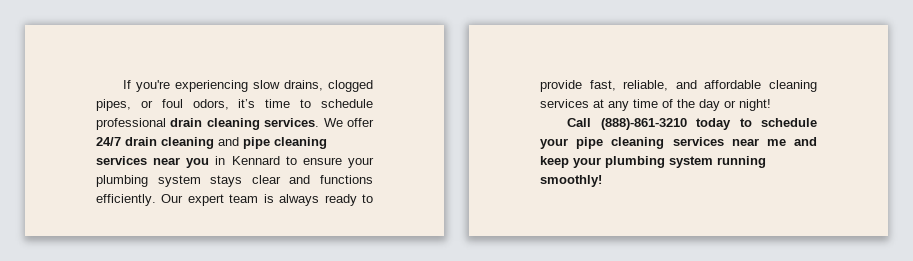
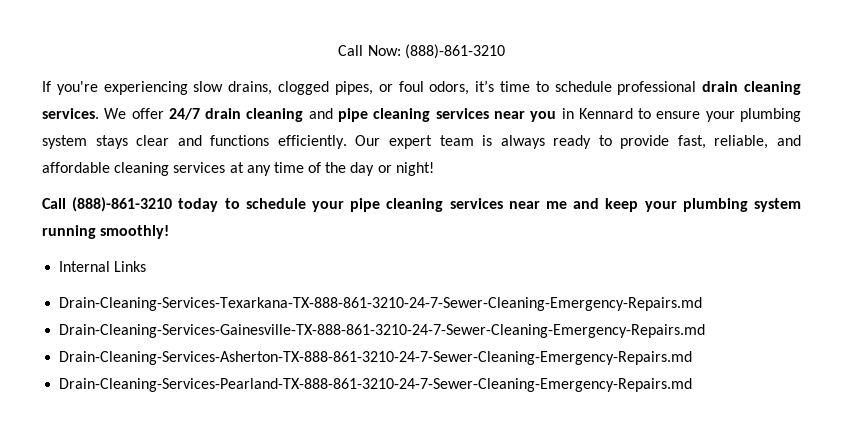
(123, 84) none -> [338,44,505,59] Call Now: (888)-861-3210 //
(602, 181) none -> [59,261,147,272] [59,297,703,311] [59,324,706,338] [59,351,693,365] [59,378,693,392] // Internal Links // Drain-Cleaning-Services-Texarkana-TX-888-861-3210-24-7-Sewer-Cleaning-Emergency-Repairs.md // Drain-Cleaning-Services-Gainesville-TX-888-861-3210-24-7-Sewer-Cleaning-Emergency-Repairs.md // Drain-Cleaning-Services-Asherton-TX-888-861-3210-24-7-Sewer-Cleaning-Emergency-Repairs.md // Drain-Cleaning-Services-Pearland-TX-888-861-3210-24-7-Sewer-Cleaning-Emergency-Repairs.md

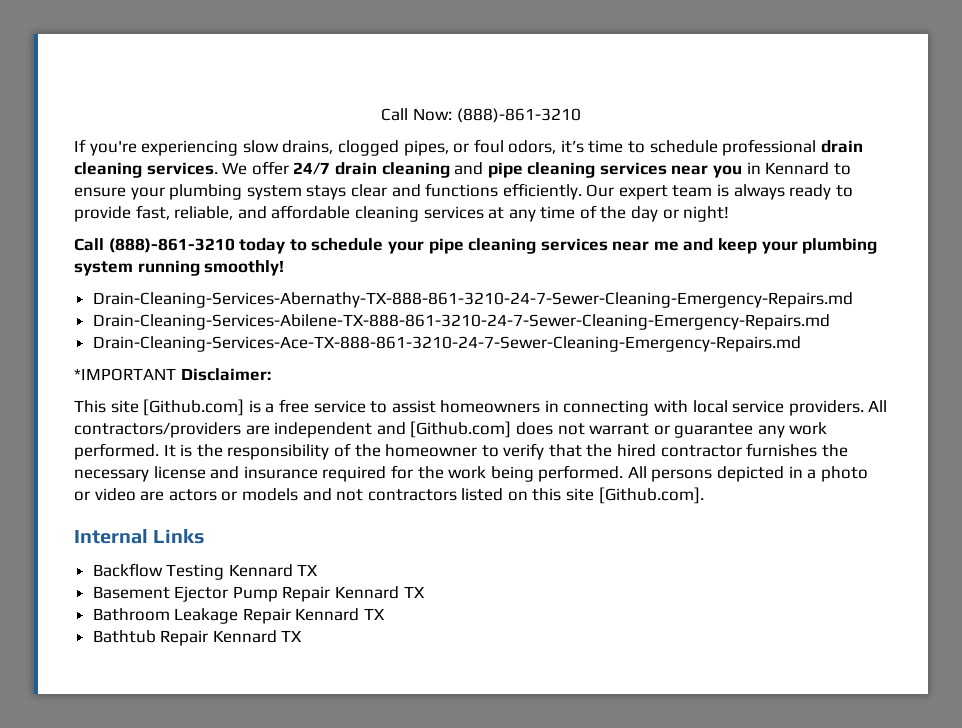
[59,261,147,272] [59,297,703,311] [59,324,706,338] [59,351,693,365] [59,378,693,392] Internal Links // Drain-Cleaning-Services-Texarkana-TX-888-861-3210-24-7-Sewer-Cleaning-Emergency-Repairs.md // Drain-Cleaning-Services-Gainesville-TX-888-861-3210-24-7-Sewer-Cleaning-Emergency-Repairs.md // Drain-Cleaning-Services-Asherton-TX-888-861-3210-24-7-Sewer-Cleaning-Emergency-Repairs.md // Drain-Cleaning-Services-Pearland-TX-888-861-3210-24-7-Sewer-Cleaning-Emergency-Repairs.md -> [92,292,853,308] [92,314,830,330] [92,336,801,352] [74,368,271,381] [74,399,888,416] [74,421,828,438] [74,443,848,460] [74,465,868,482] [74,487,704,504] [74,529,206,544] [92,563,319,580] [92,586,425,602] [92,608,386,624] [92,630,303,646] Drain-Cleaning-Services-Abernathy-TX-888-861-3210-24-7-Sewer-Cleaning-Emergency-Repairs.md // Drain-Cleaning-Services-Abilene-TX-888-861-3210-24-7-Sewer-Cleaning-Emergency-Repairs.md // Drain-Cleaning-Services-Ace-TX-888-861-3210-24-7-Sewer-Cleaning-Emergency-Repairs.md // *IMPORTANT Disclaimer: // This site [Github.com] is a free service to assist homeowners in connecting with local service providers. All contractors/providers are independent and [Github.com] does not warrant or guarantee any work performed. It is the responsibility of the homeowner to verify that the hired contractor furnishes the necessary license and insurance required for the work being performed. All persons depicted in a photo or video are actors or models and not contractors listed on this site [Github.com]. // Internal Links // Backflow Testing Kennard TX // Basement Ejector Pump Repair Kennard TX // Bathroom Leakage Repair Kennard TX // Bathtub Repair Kennard TX

